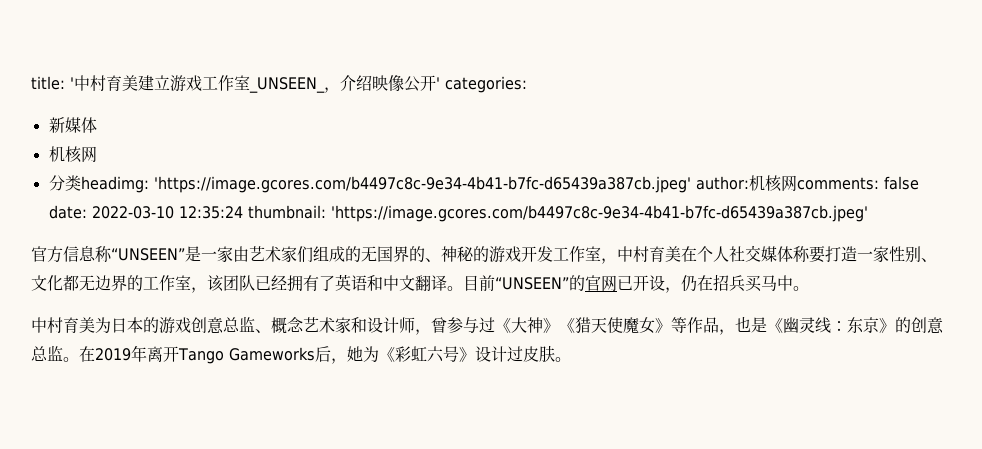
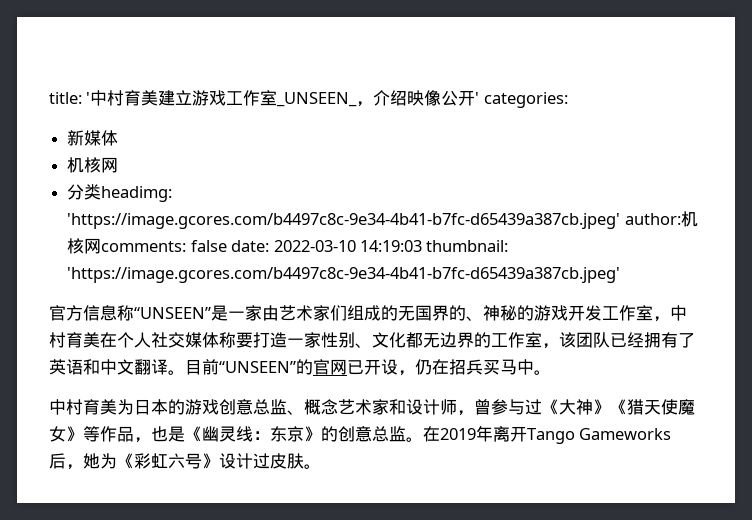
[178,206,243,219] 12:35:24 -> [359,240,422,252] 14:19:03

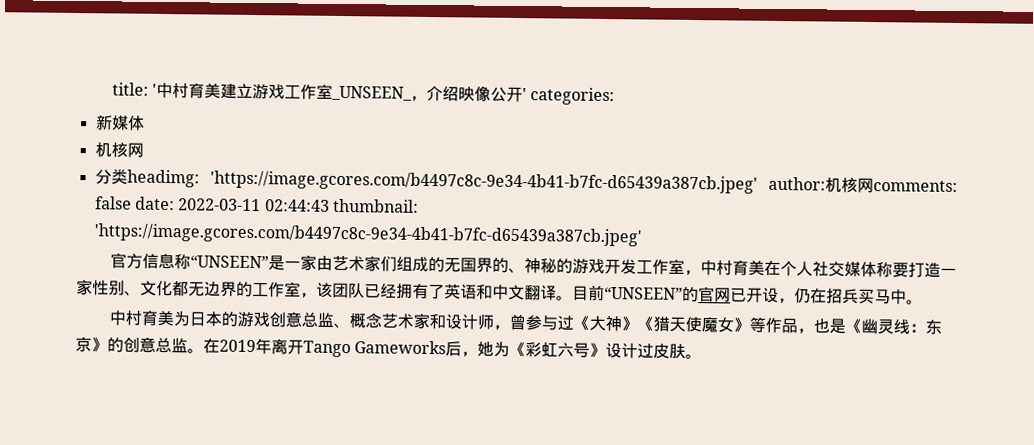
[273,240,422,252] 2022-03-10 14:19:03 -> [178,198,330,212] 2022-03-11 02:44:43

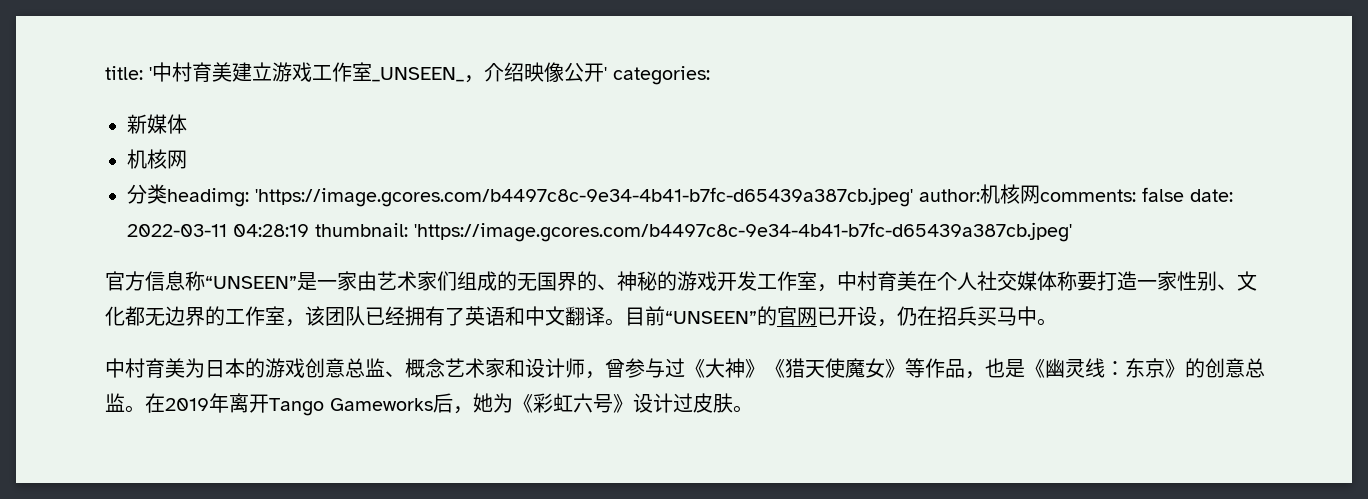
[264,199,330,212] 02:44:43 -> [233,224,309,237] 04:28:19

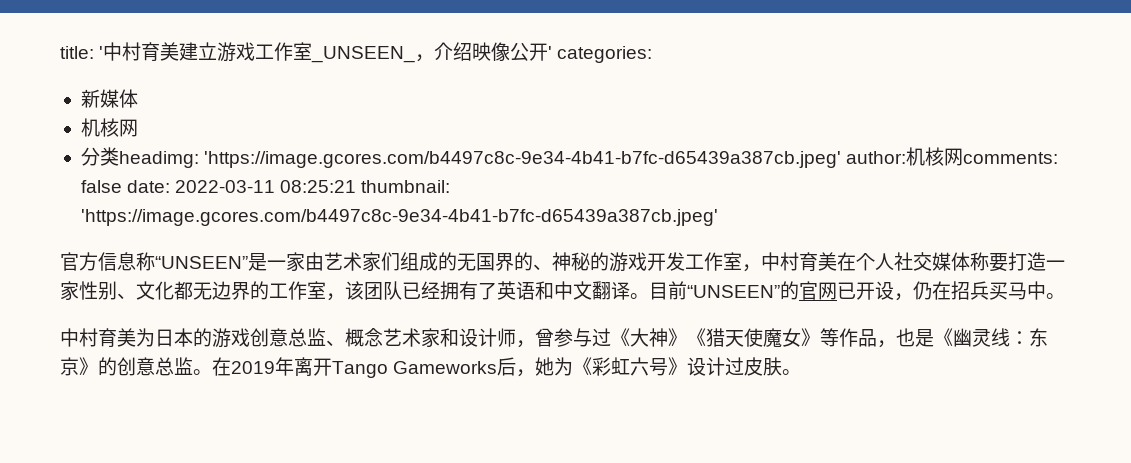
[233,224,309,237] 04:28:19 -> [280,180,357,193] 08:25:21

